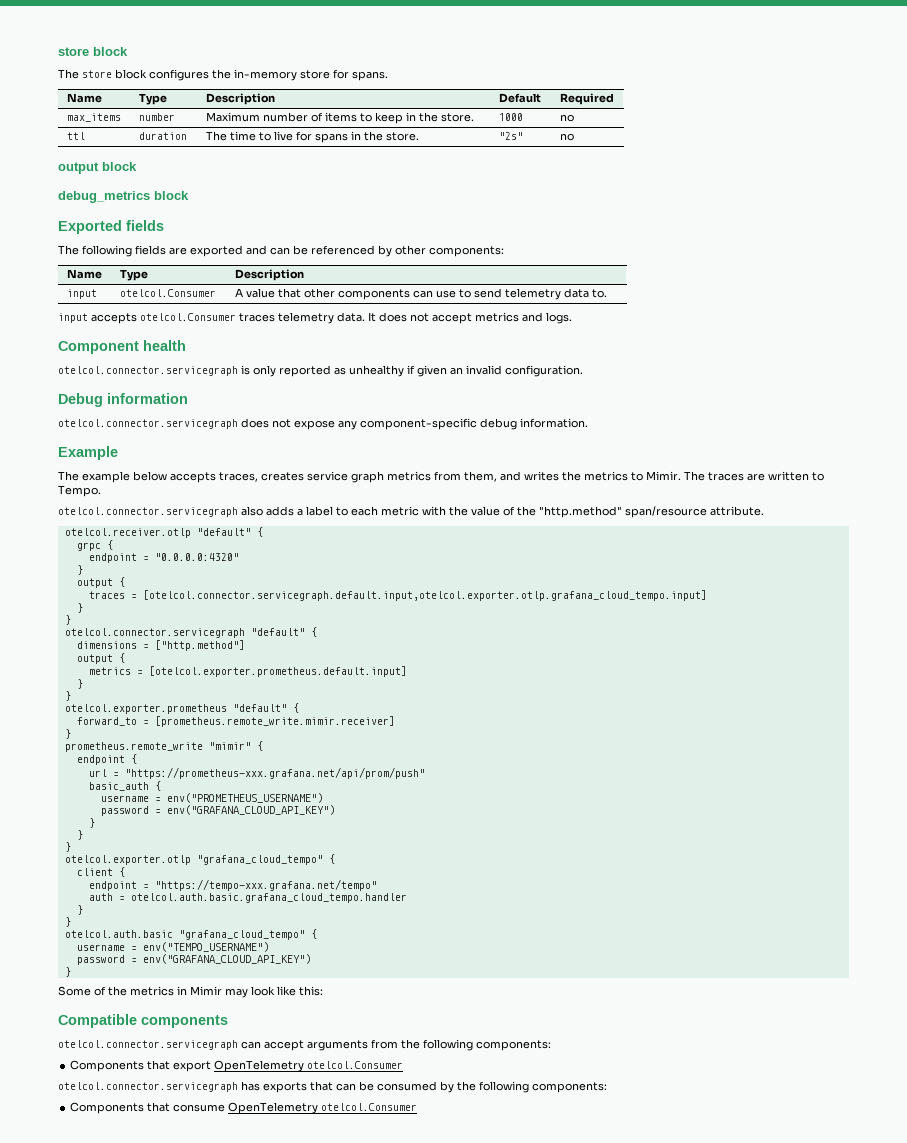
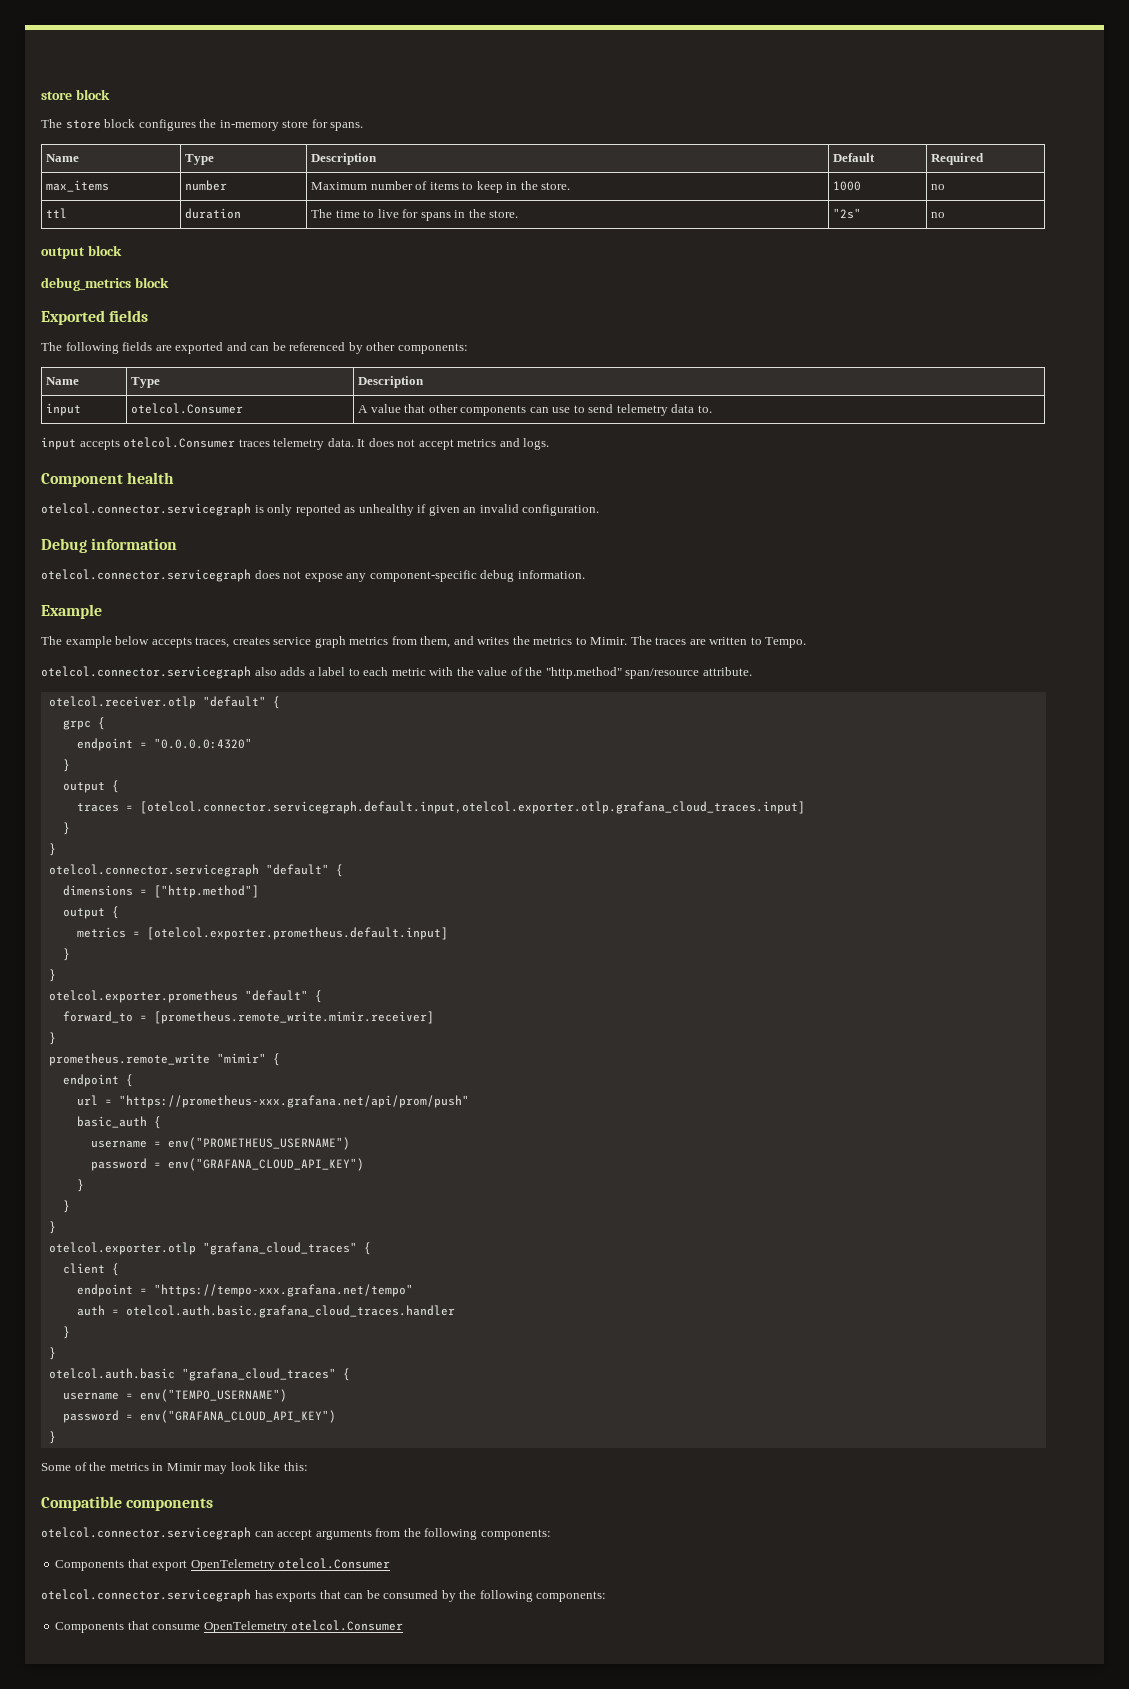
[142,590,707,601] [otelcol.connector.servicegraph.default.input,otelcol.exporter.otlp.grafana_cloud_tempo.input] -> [139,801,805,814] [otelcol.connector.servicegraph.default.input,otelcol.exporter.otlp.grafana_cloud_traces.input]
[196,855,323,865] "grafana_cloud_tempo" -> [202,1242,357,1255] "grafana_cloud_traces"
[130,893,407,903] otelcol.auth.basic.grafana_cloud_tempo.handler -> [125,1305,455,1318] otelcol.auth.basic.grafana_cloud_traces.handler
[178,930,305,940] "grafana_cloud_tempo" -> [181,1368,336,1381] "grafana_cloud_traces"

